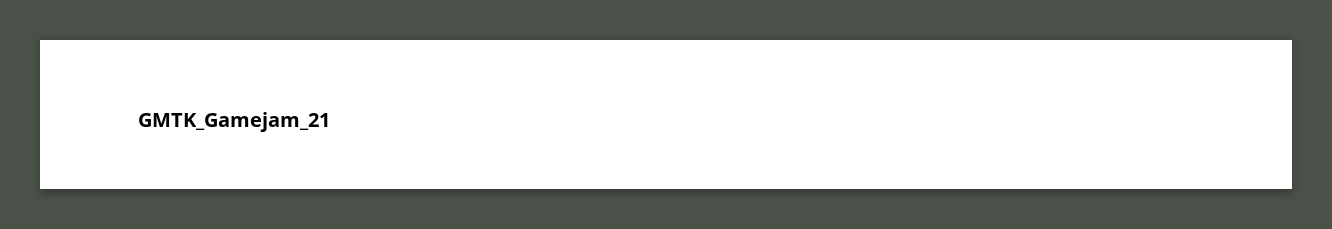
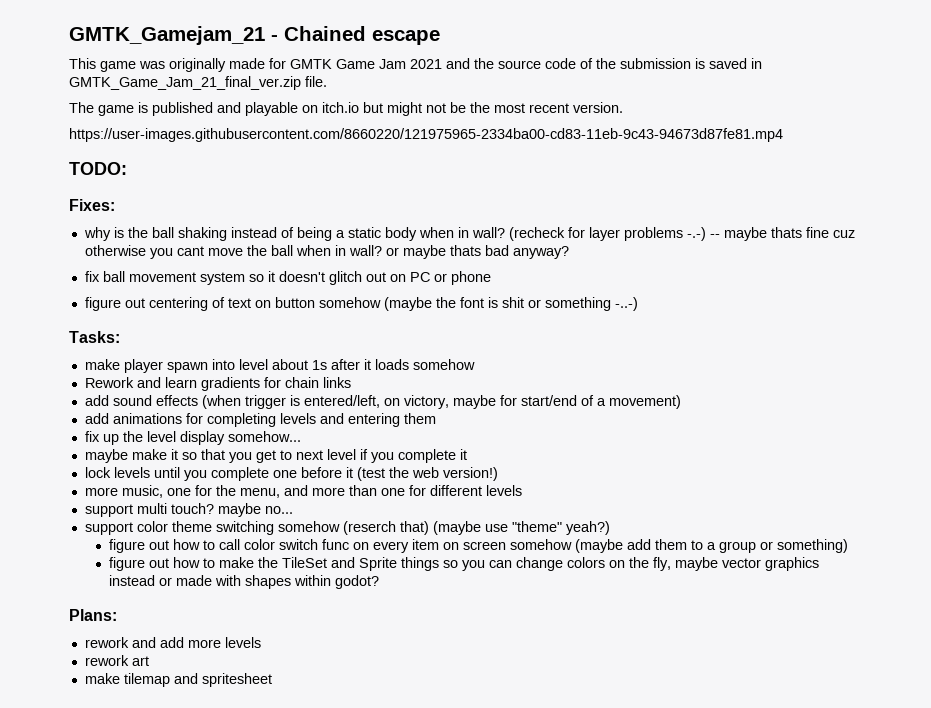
(330, 122) none -> [271,26,440,45] [69,58,762,72] [69,76,327,90] [69,102,623,116] [69,128,783,142] [69,162,127,175] [69,199,115,211] [83,227,855,241] [84,245,569,259] [84,271,491,285] [84,297,638,311] [69,331,120,343] [84,359,475,373] [84,377,351,391] [84,395,681,409] [84,413,436,427] [84,431,301,445] [84,449,467,463] [84,467,498,481] [84,485,522,498] [84,503,293,517] [84,521,610,535] [109,539,849,553] [109,557,820,571] [109,575,380,589] [69,609,117,621] [84,637,261,648] [84,655,149,666] [84,673,272,687] - Chained escape // This game was originally made for GMTK Game Jam 2021 and the source code of the submission is saved in GMTK_Game_Jam_21_final_ver.zip file. // The game is published and playable on itch.io but might not be the most recent version. // https://user-images.githubusercontent.com/8660220/121975965-2334ba00-cd83-11eb-9c43-94673d87fe81.mp4 // TODO: // Fixes: // why is the ball shaking instead of being a static body when in wall? (recheck for layer problems -.-) -- maybe thats fine cuz otherwise you cant move the ball when in wall? or maybe thats bad anyway? // fix ball movement system so it doesn't glitch out on PC or phone // figure out centering of text on button somehow (maybe the font is shit or something -..-) // Tasks: // make player spawn into level about 1s after it loads somehow // Rework and learn gradients for chain links // add sound effects (when trigger is entered/left, on victory, maybe for start/end of a movement) // add animations for completing levels and entering them // fix up the level display somehow... // maybe make it so that you get to next level if you complete it // lock levels until you complete one before it (test the web version!) // more music, one for the menu, and more than one for different levels // support multi touch? maybe no... // support color theme switching somehow (reserch that) (maybe use "theme" yeah?) // figure out how to call color switch func on every item on screen somehow (maybe add them to a group or something) // figure out how to make the TileSet and Sprite things so you can change colors on the fly, maybe vector graphics instead or made with shapes within godot? // Plans: // rework and add more levels // rework art // make tilemap and spritesheet

